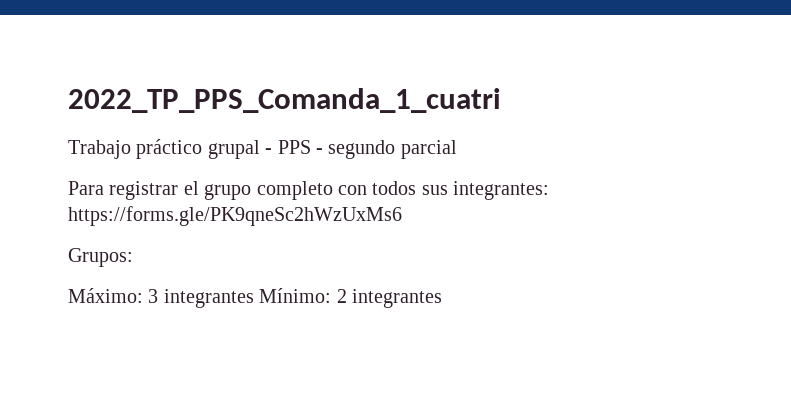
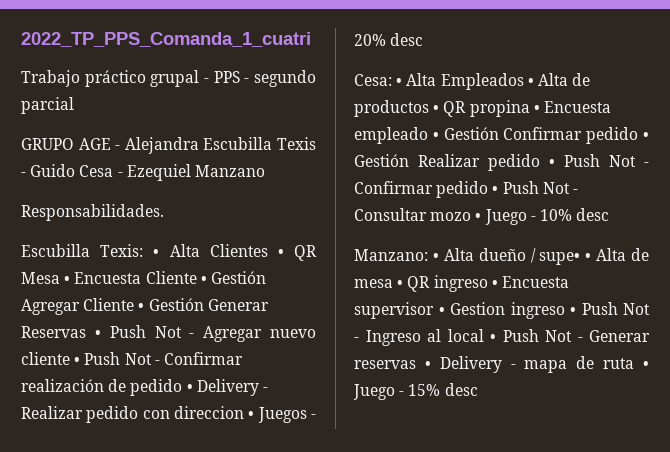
[68,181,550,200] [68,206,402,226] [68,248,133,267] [68,288,442,308] Para registrar el grupo completo con todos sus integrantes: https://forms.gle/PK9qneSc2hWzUxMs6 // Grupos: // Máximo: 3 integrantes Mínimo: 2 integrantes -> [21,137,316,154] [21,164,265,181] [21,204,164,221] [21,244,317,261] [21,271,266,284] [21,298,269,315] [21,325,316,342] [21,352,243,365] [21,379,268,396] [21,406,316,423] [354,33,424,46] [354,73,591,90] [354,100,611,117] [354,127,649,144] [354,154,649,171] [354,181,578,198] [354,208,610,225] [354,248,649,265] [354,275,569,292] [354,302,650,319] [354,329,650,346] [354,356,649,373] [353,383,478,400] GRUPO AGE - Alejandra Escubilla Texis - Guido Cesa - Ezequiel Manzano // Responsabilidades. // Escubilla Texis: • Alta Clientes • QR Mesa • Encuesta Cliente • Gestión Agregar Cliente • Gestión Generar Reservas • Push Not - Agregar nuevo cliente • Push Not - Confirmar realización de pedido • Delivery - Realizar pedido con direccion • Juegos - 20% desc // Cesa: • Alta Empleados • Alta de productos • QR propina • Encuesta empleado • Gestión Confirmar pedido • Gestión Realizar pedido • Push Not - Confirmar pedido • Push Not - Consultar mozo • Juego - 10% desc // Manzano: • Alta dueño / supe• • Alta de mesa • QR ingreso • Encuesta supervisor • Gestion ingreso • Push Not - Ingreso al local • Push Not - Generar reservas • Delivery - mapa de ruta • Juego - 15% desc

